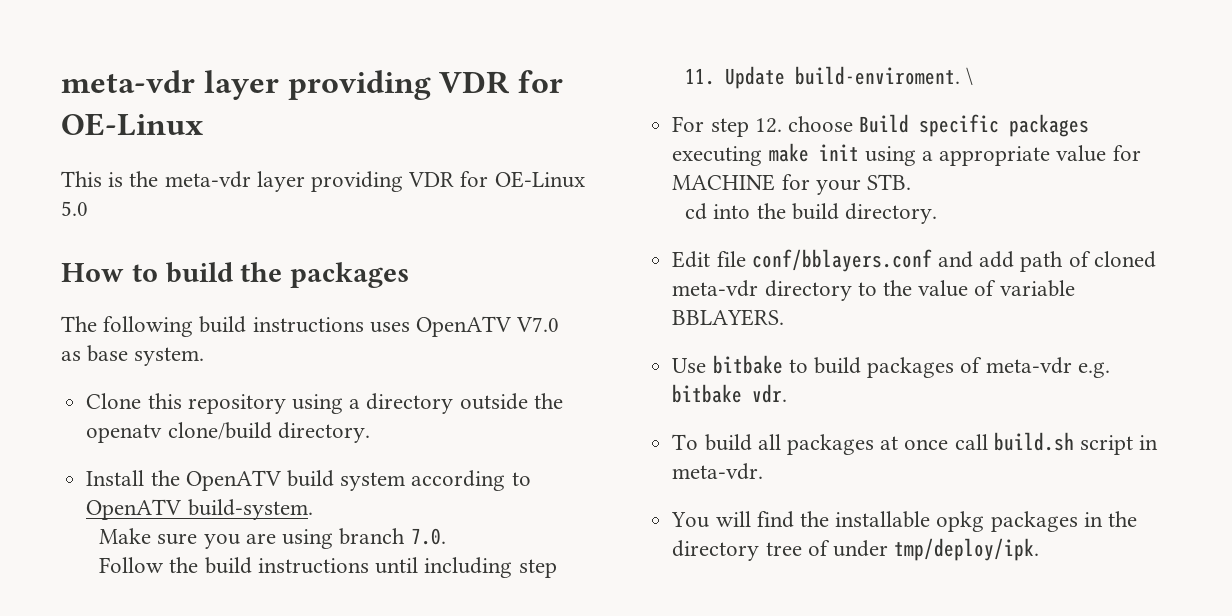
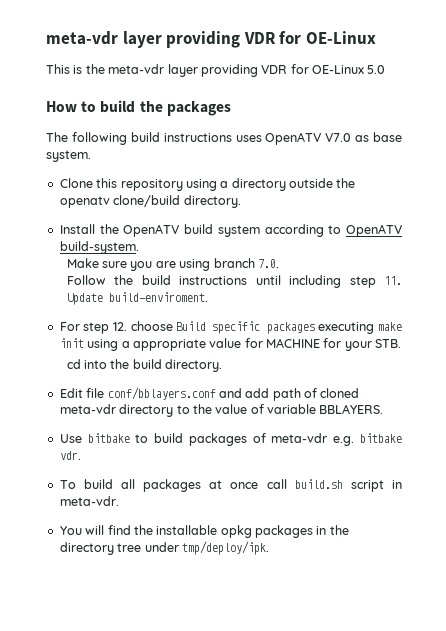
[966,67,974,85] \ -> (208, 297) none
[807,540,830,556] of -> (142, 547) none

